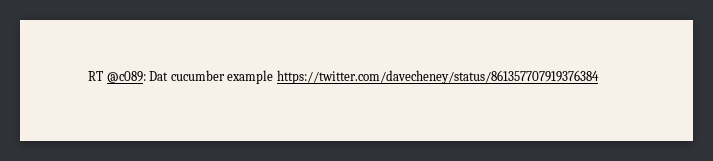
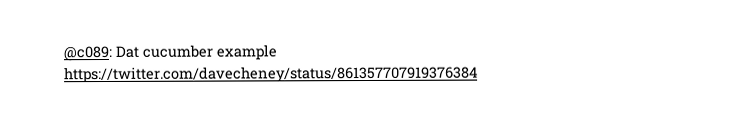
[88,71,103,81] RT -> (63, 53) none

